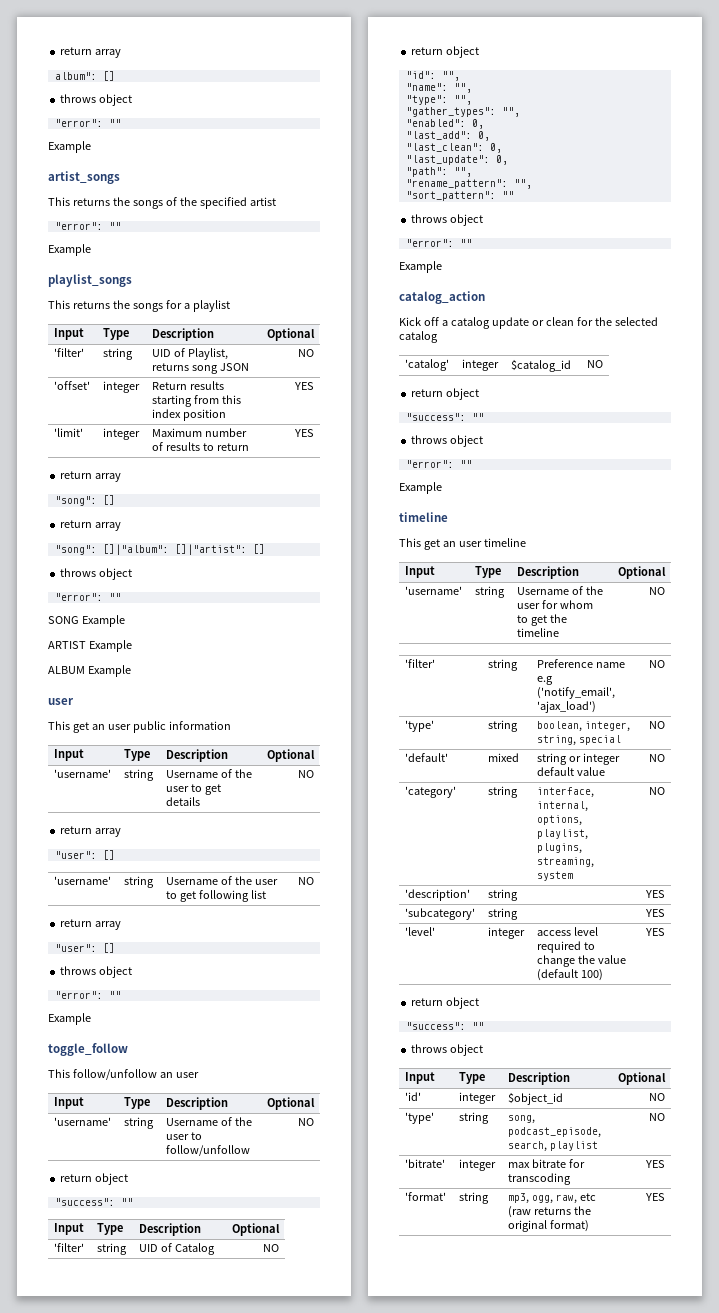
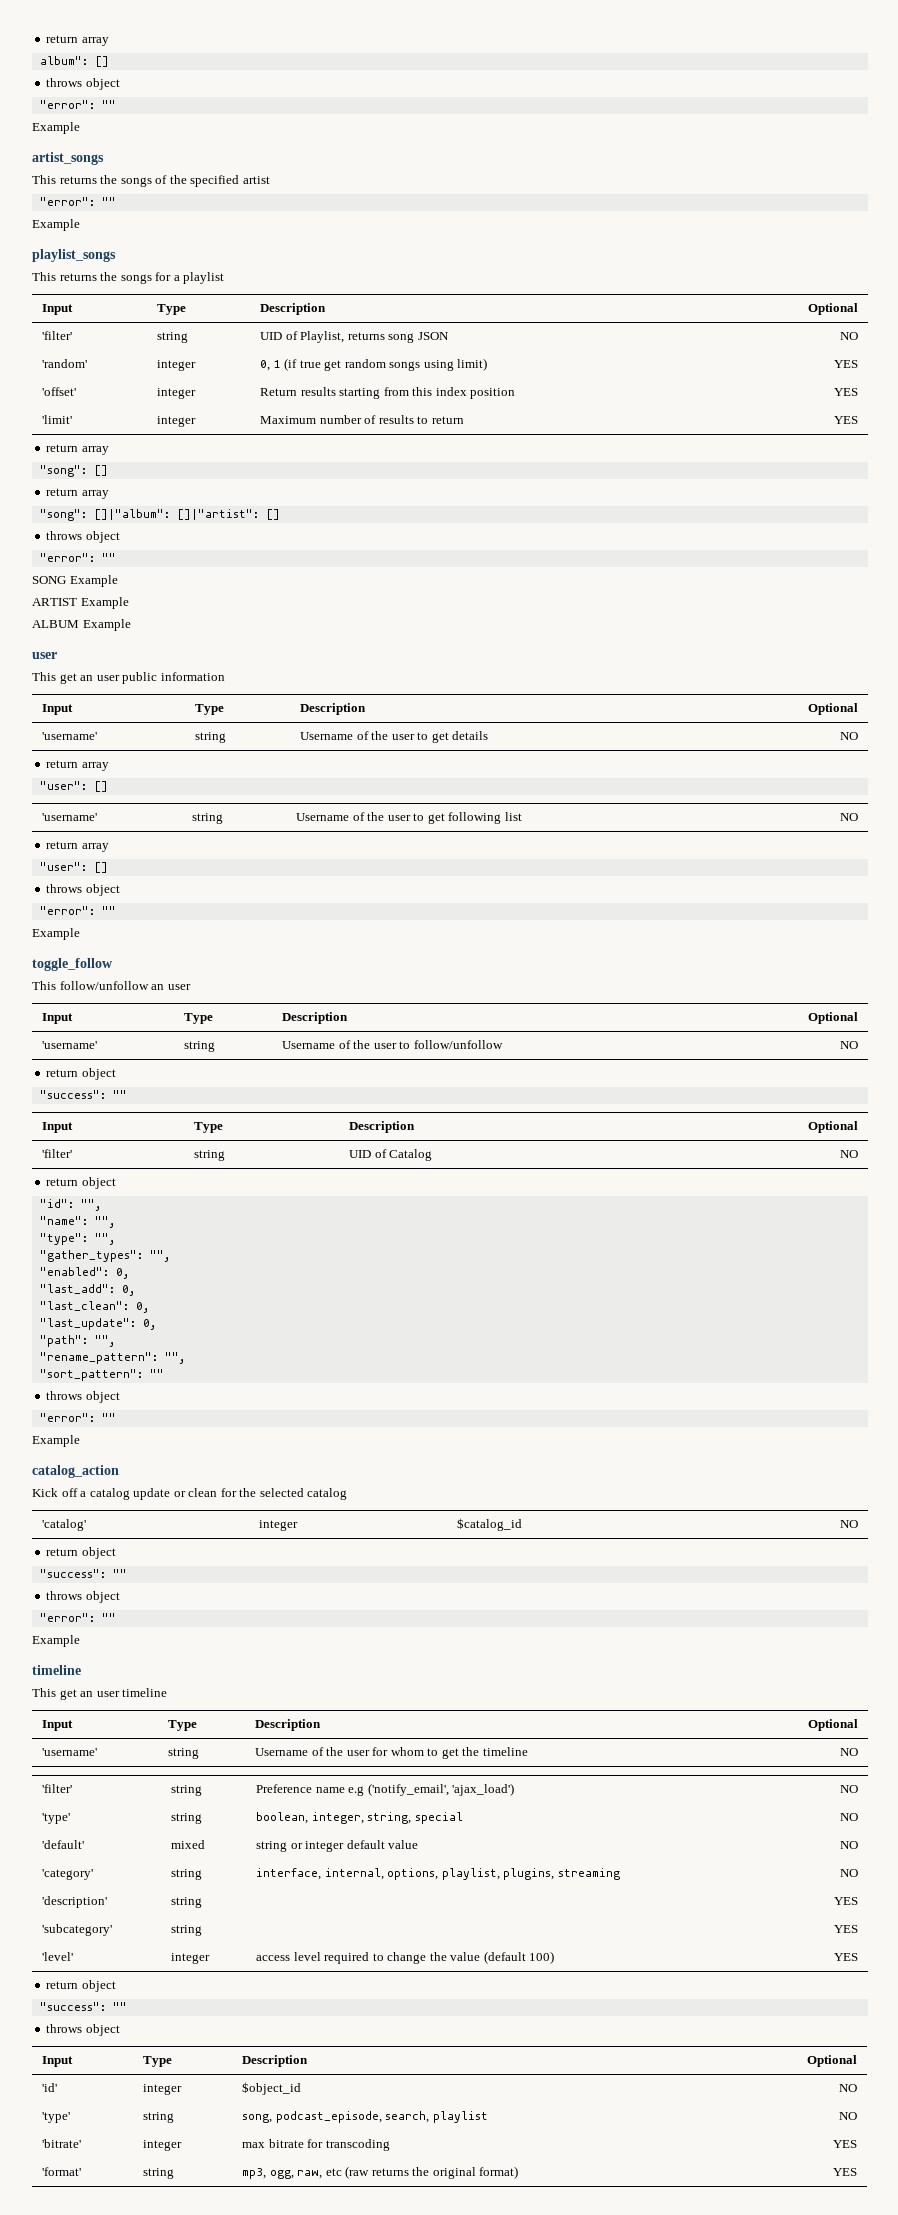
(314, 353) none -> [42,359,88,368] [157,360,197,371] [260,358,488,371] [833,360,858,368] // 'random' | integer | 0, 1 (if true get random songs using limit) | YES
[537,857,595,868] [537,871,574,881] streaming, system -> [557,1868,620,1880] streaming

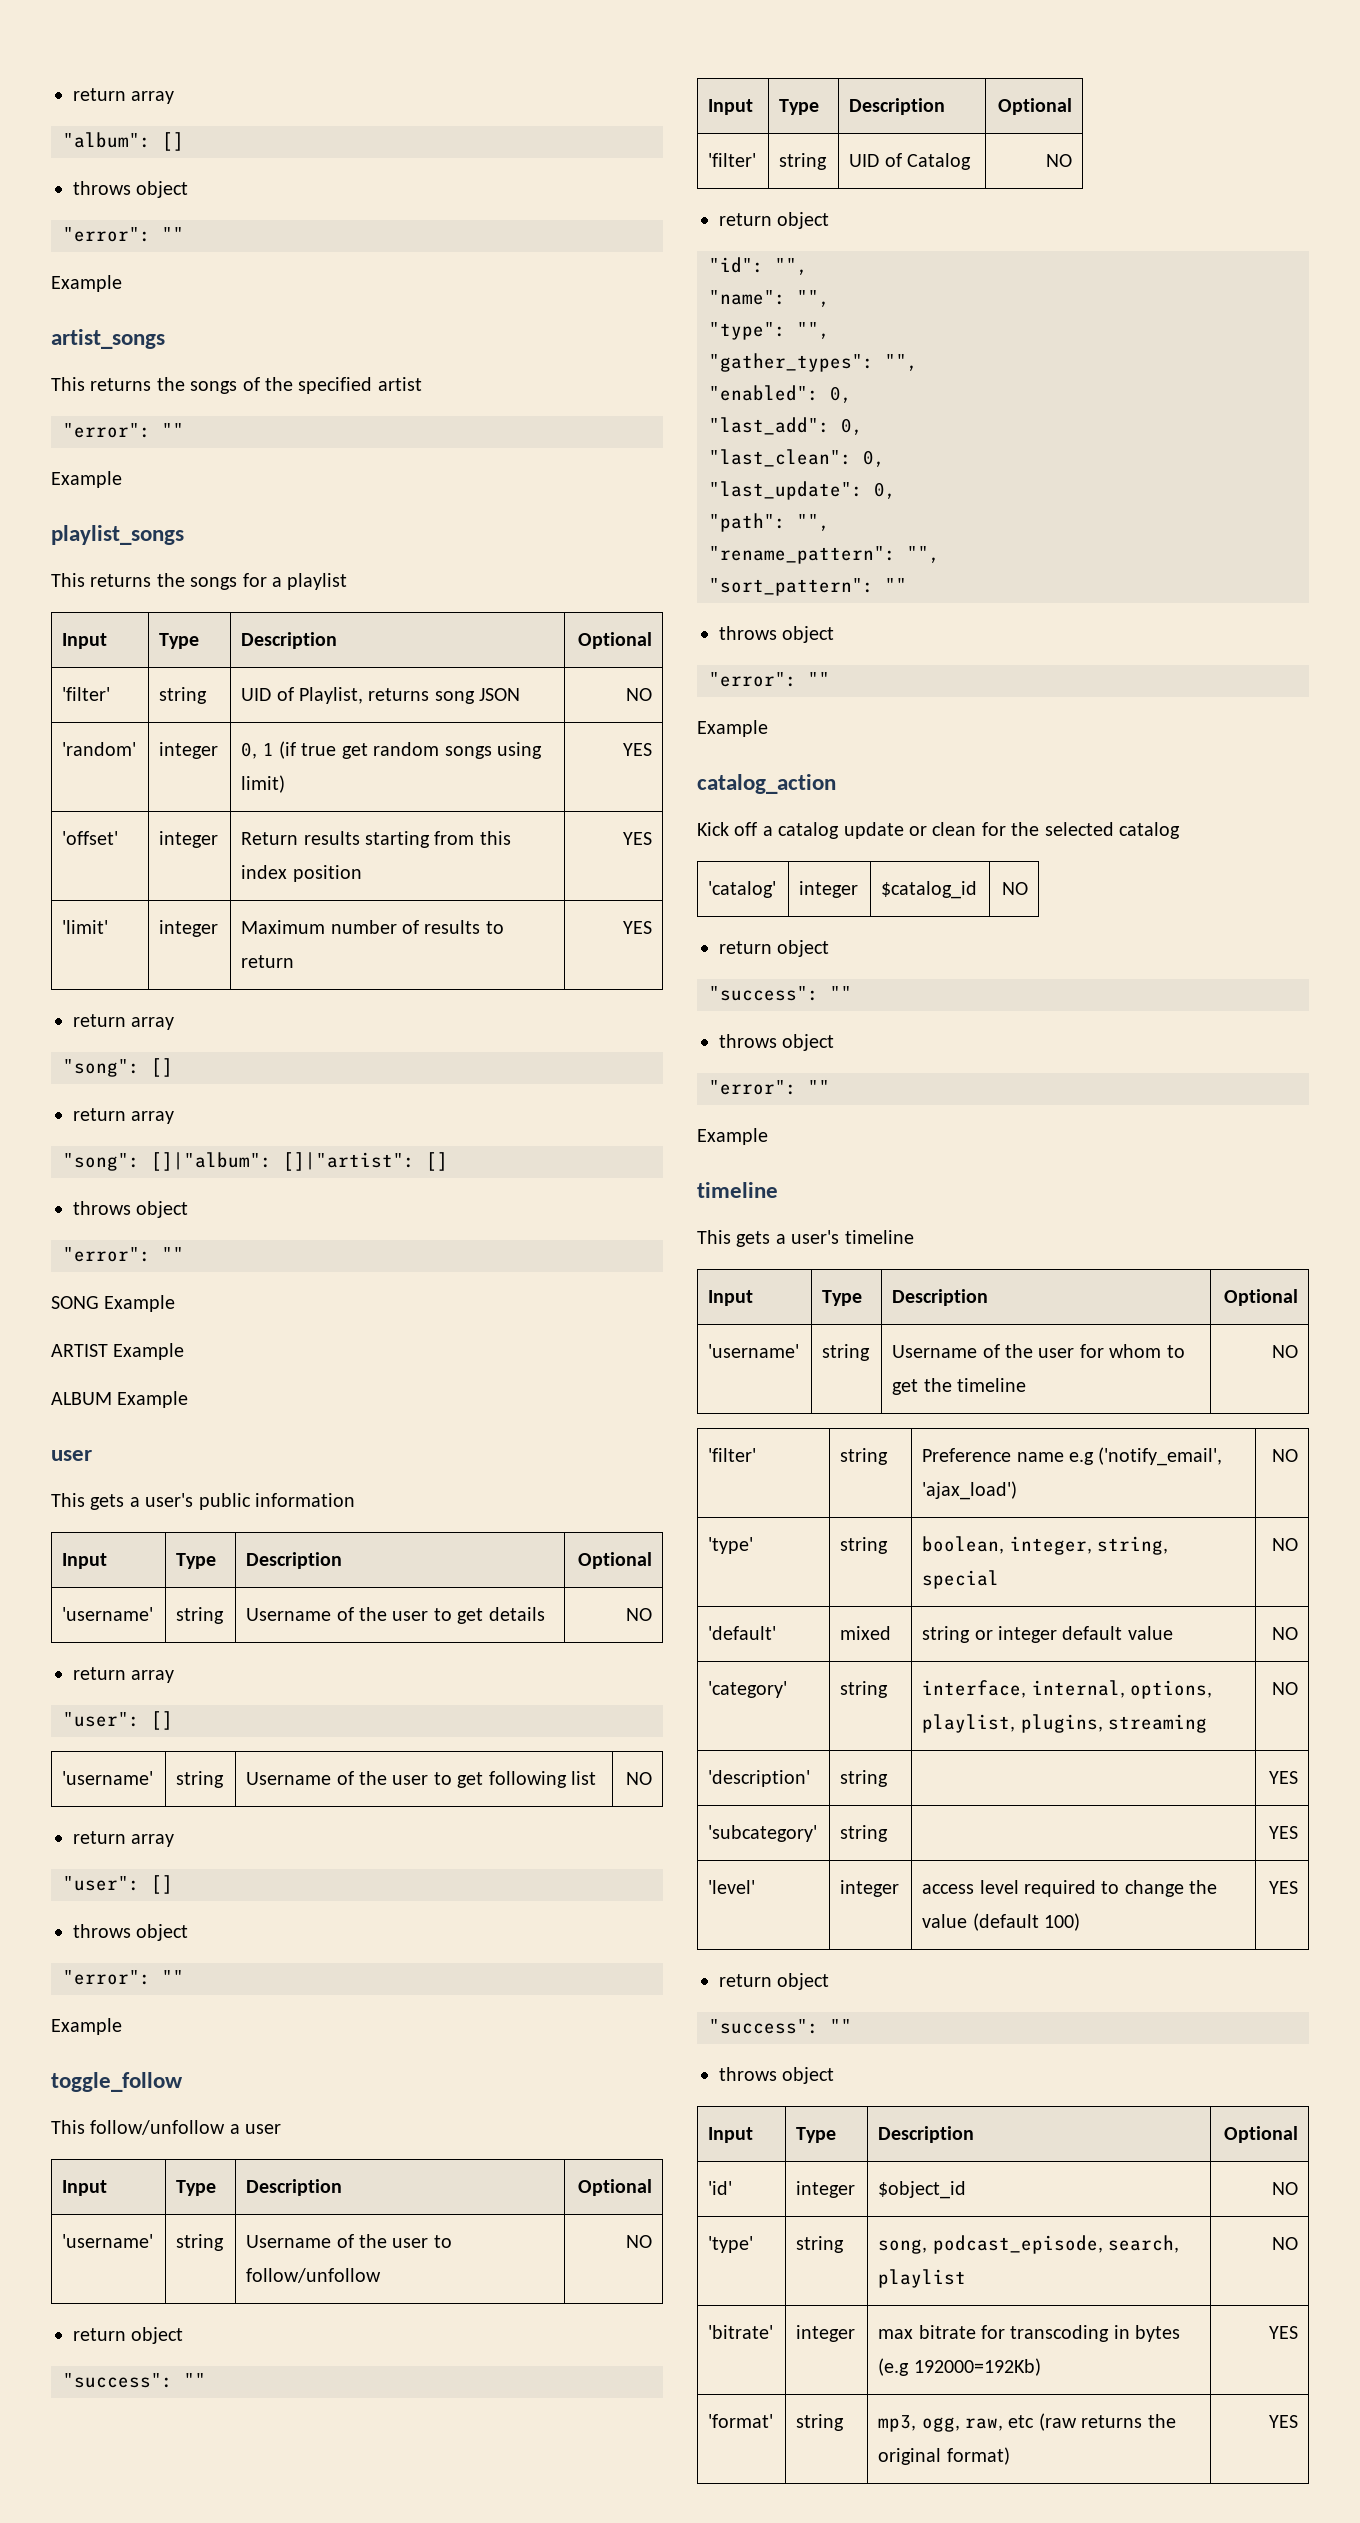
[46,35,109,46] [39,56,88,65] return array // album": -> [73,88,175,104] [63,132,151,148] return array // "album":
[59,673,120,684] get an user -> [90,1493,194,1510] gets a user's
[151,984,165,990] an -> [229,2124,240,2134] a
[59,1689,120,1700] get an user -> [736,1230,840,1247] gets a user's
(390, 2145) none -> [1113,2325,1181,2342] [878,2358,1041,2376] in bytes (e.g 192000=192Kb)

